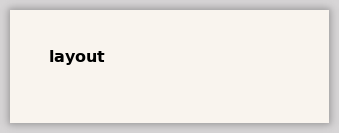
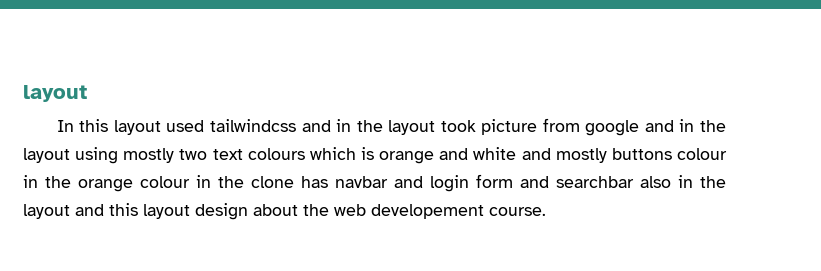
[49,50,105,65] layout -> [23,85,87,102] [56,118,727,136] [23,147,727,164] [23,174,726,192] [23,203,546,220] layout // In this layout used tailwindcss and in the layout took picture from google and in the layout using mostly two text colours which is orange and white and mostly buttons colour in the orange colour in the clone has navbar and login form and searchbar also in the layout and this layout design about the web developement course.

